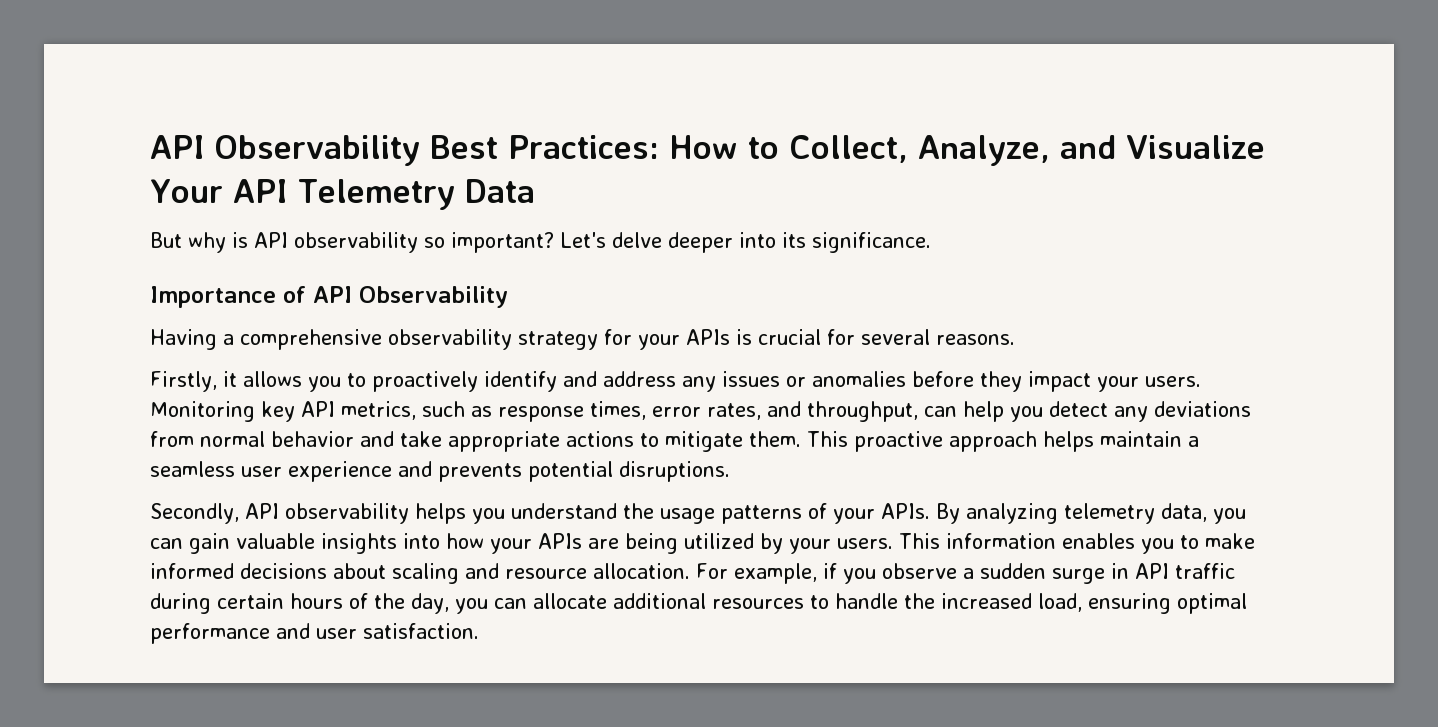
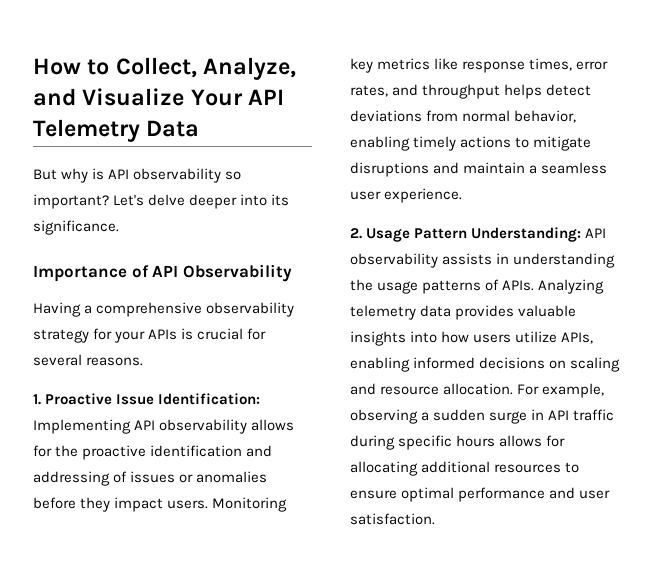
[150,135,659,166] API Observability Best Practices: -> (33, 66) none
[150,371,716,392] Firstly, it allows you to proactively identify and address any -> [33,393,261,405] [33,419,295,434] [33,445,273,460] [33,471,128,486] 1. Proactive Issue Identification: Implementing API observability allows for the proactive identification and addressing of
[1097,376,1139,392] your -> (164, 504) none
[301,401,492,420] API metrics, such as -> [377,58,459,70] metrics like
[807,401,1251,422] [150,431,1199,452] [150,461,730,482] [150,503,1246,524] [150,533,1255,554] throughput, can help you detect any deviations from normal behavior and take appropriate actions to mitigate them. This proactive approach helps maintain a seamless user experience and prevents potential disruptions. // Secondly, API observability helps you understand the usage patterns of your APIs. By analyzing telemetry data, you can gain valuable insights into how your APIs are being utilized by your users. This information enables you to make -> [422,84,592,99] [350,110,577,123] [350,136,592,151] [350,162,608,177] [350,188,463,203] [350,227,607,242] [350,253,616,268] [350,279,605,294] [350,305,577,320] [350,331,594,346] [350,357,410,372] throughput helps detect deviations from normal behavior, enabling timely actions to mitigate disruptions and maintain a seamless user experience. // 2. Usage Pattern Understanding: API observability assists in understanding the usage patterns of APIs. Analyzing telemetry data provides valuable insights into how users utilize APIs, enabling
[333,563,386,579] about -> [549,360,567,369] on
[822,563,957,584] if you observe -> [350,409,418,424] observing
[217,593,1171,614] certain hours of the day, you can allocate additional resources to handle the increased load, ensuring -> [398,435,566,450] [350,461,580,476] [350,490,397,499] specific hours allows for allocating additional resources to ensure

